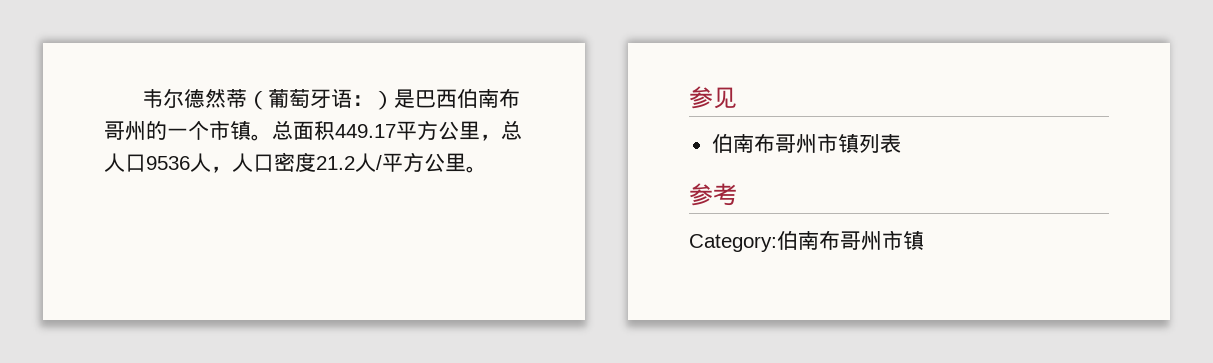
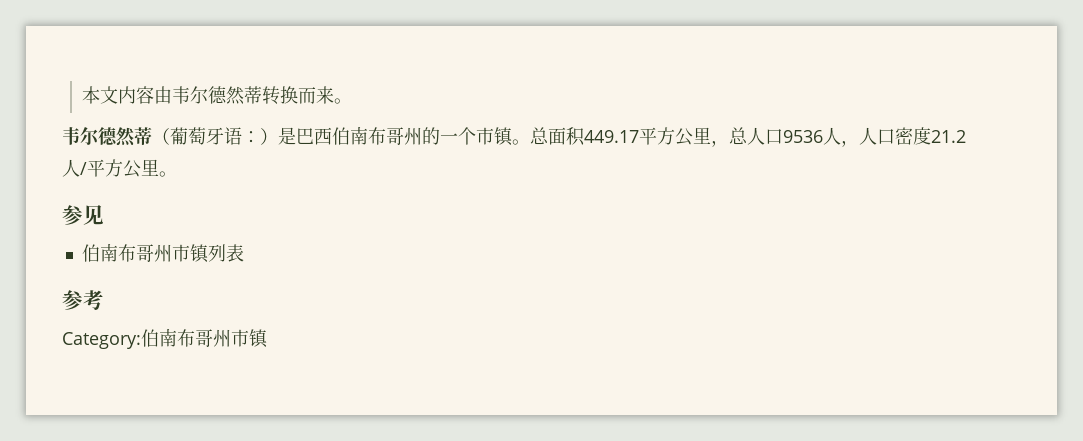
(141, 98) none -> [82,86,353,105] 本文内容由韦尔德然蒂转换而来。 //

